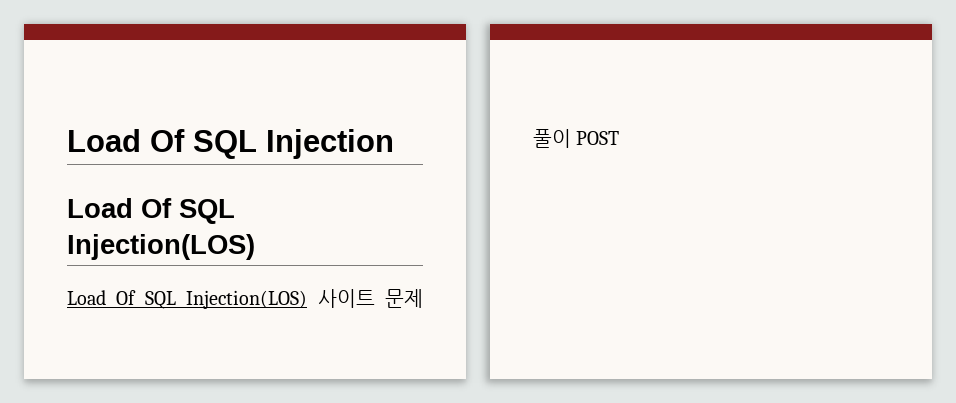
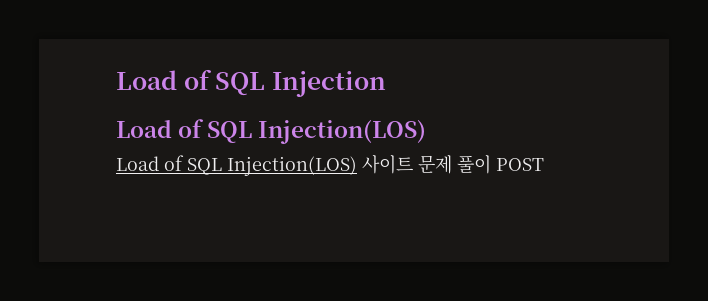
[67,129,185,152] Load Of -> [116,69,212,90] Load of
[141,198,172,218] Of -> [178,119,205,138] of
[116,290,137,305] Of -> [164,155,184,171] of

